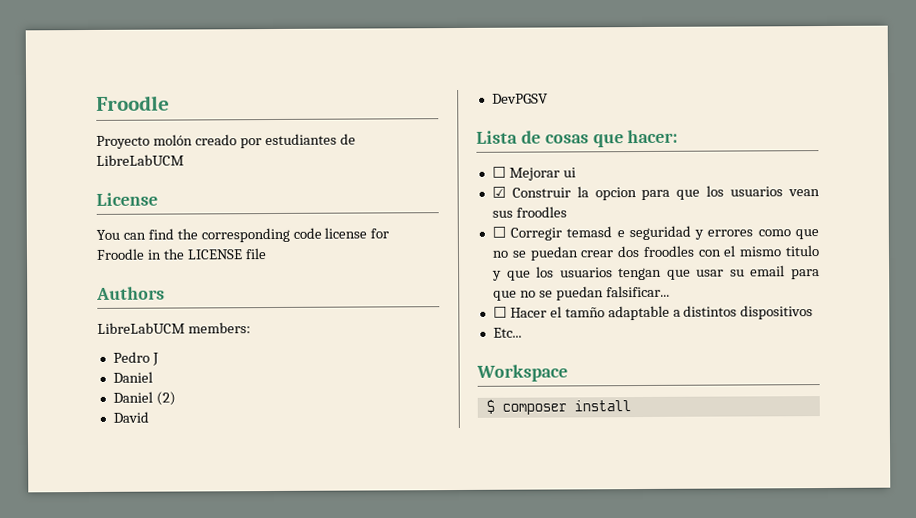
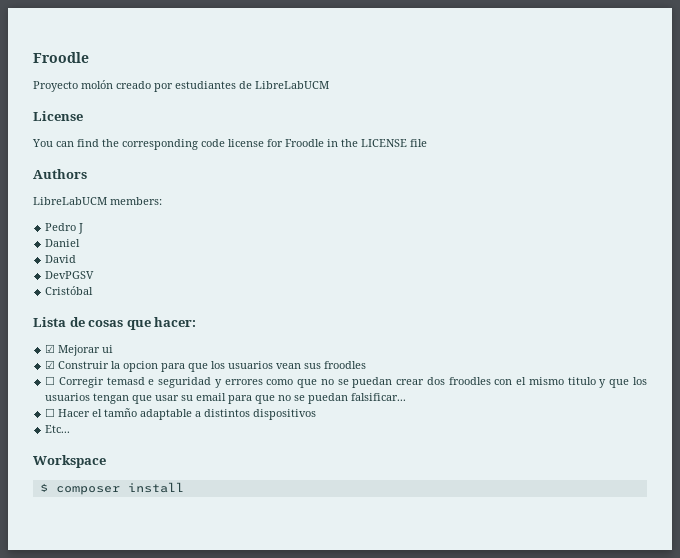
[112,391,176,406] // Daniel (2) -> (81, 243) none
(548, 98) none -> [45,286,94,295] // Cristóbal
[491,166,506,178] ☐ -> [45,344,56,353] ☑

